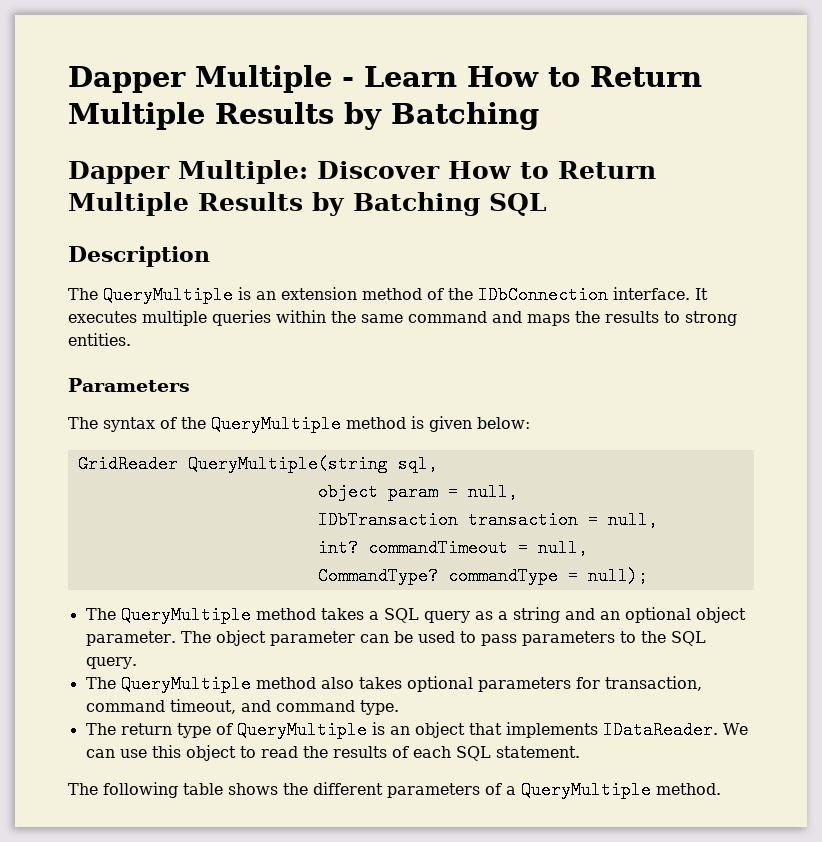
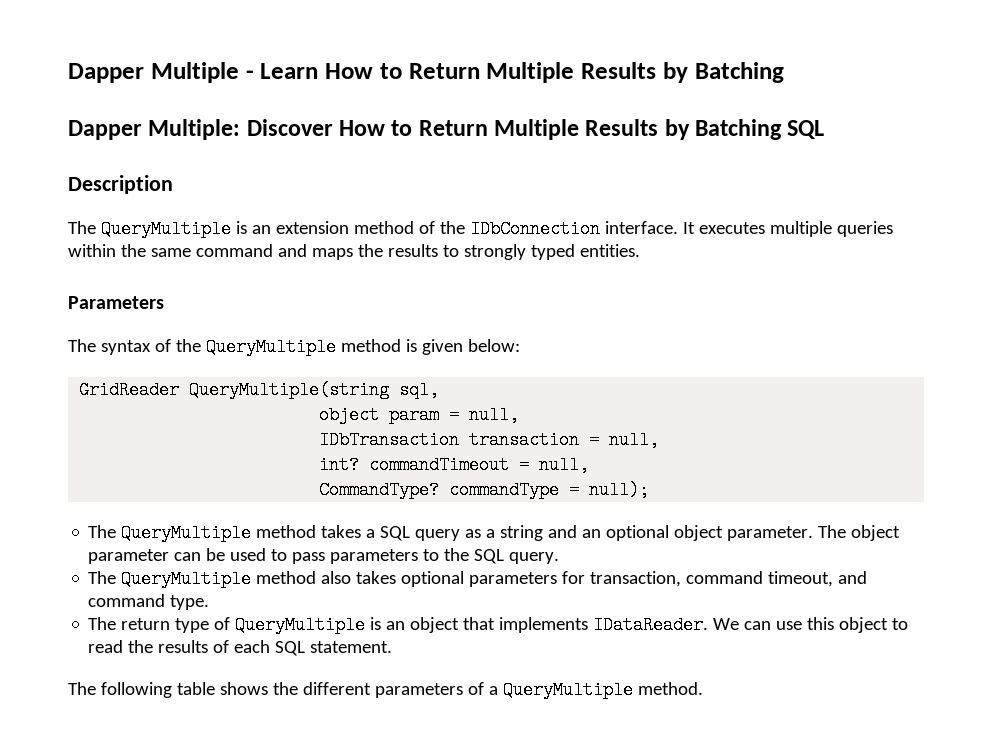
[685,311,737,326] strong -> [463,244,575,260] strongly typed

